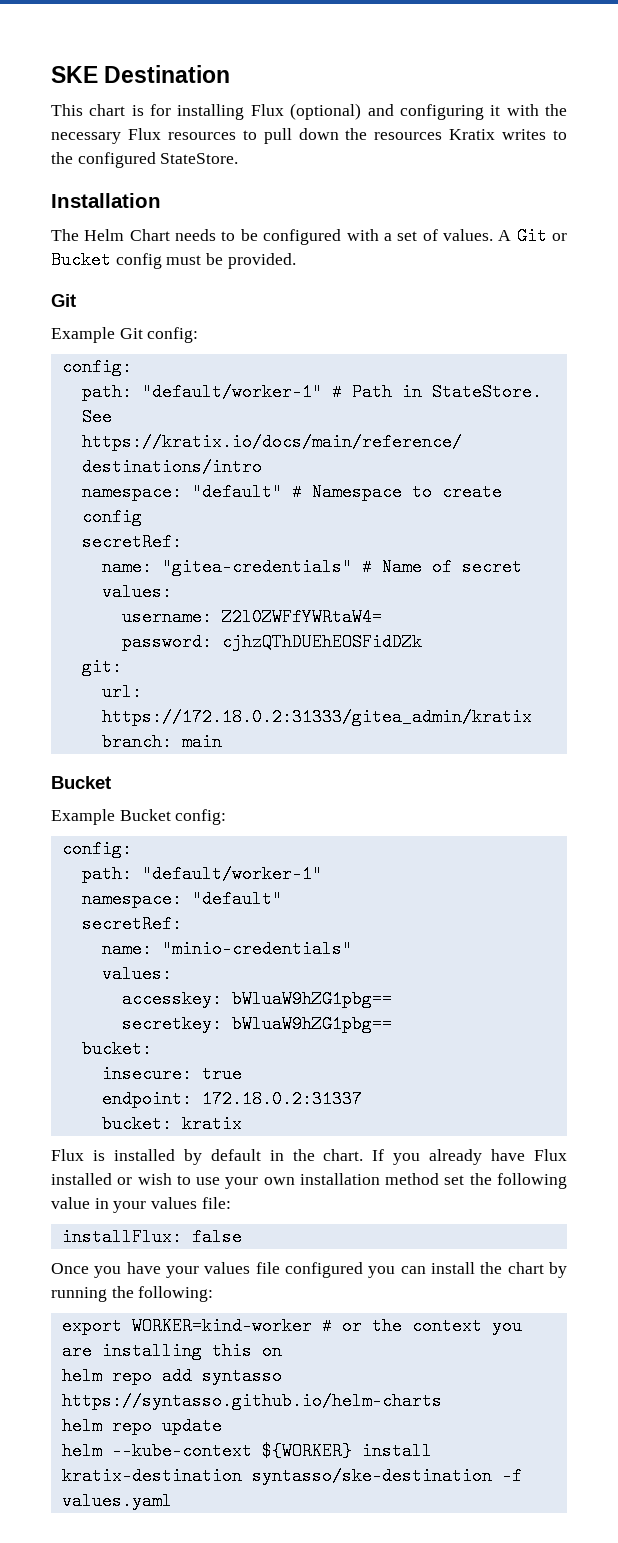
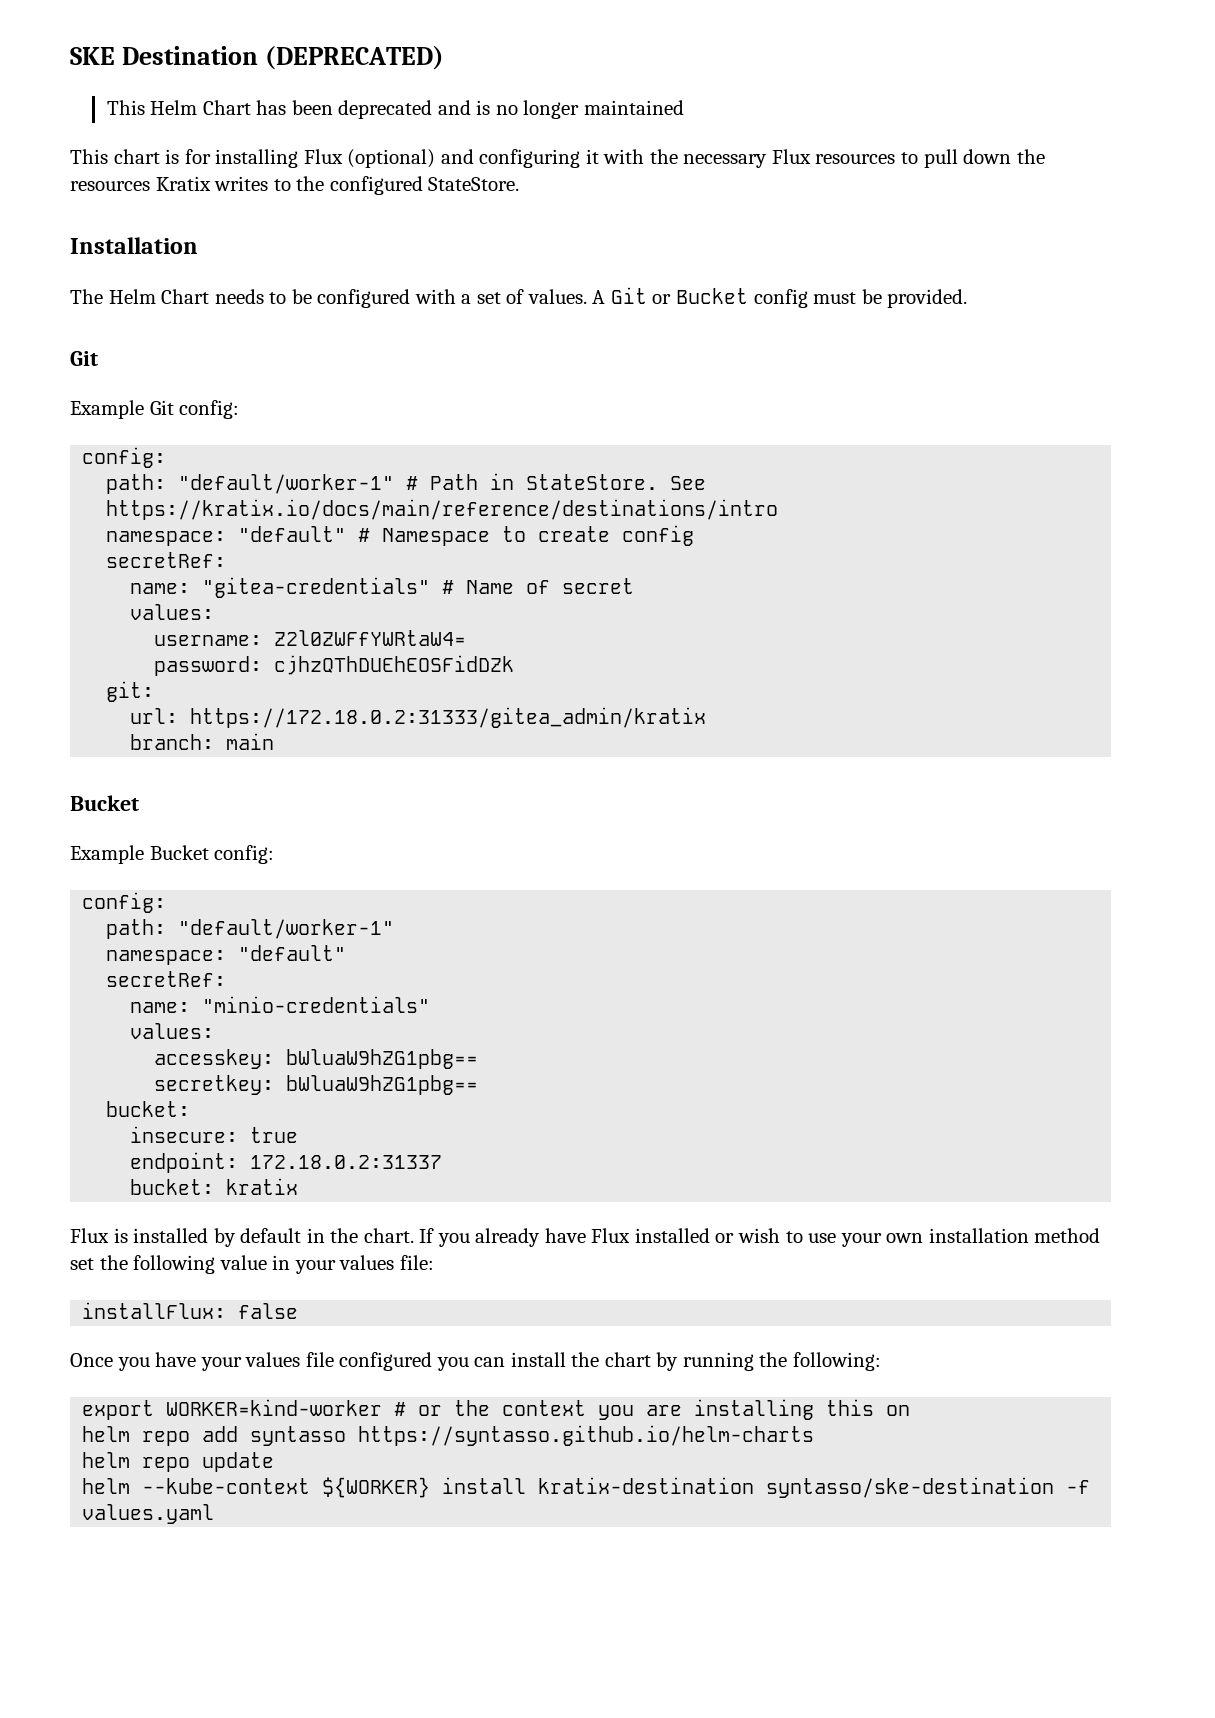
(231, 74) none -> [265,46,445,70] [106,100,684,119] (DEPRECATED) // This Helm Chart has been deprecated and is no longer maintained

